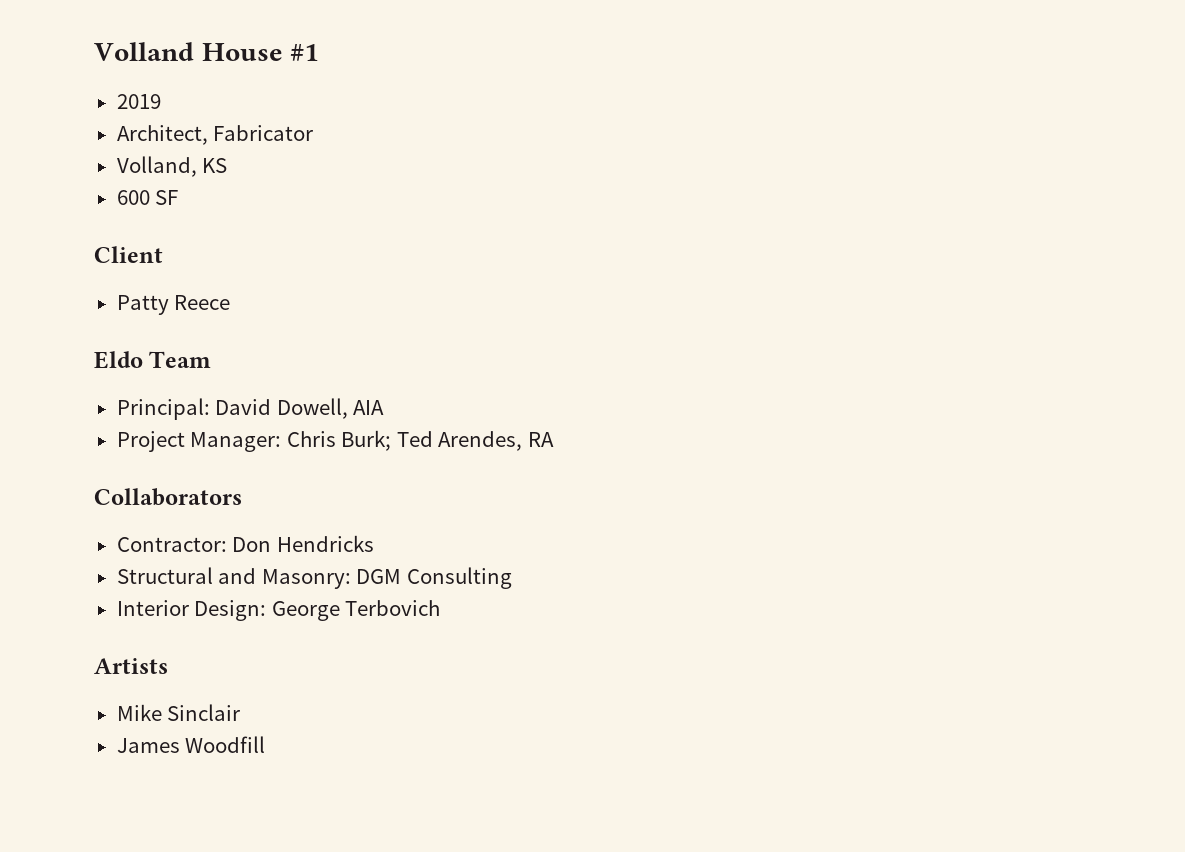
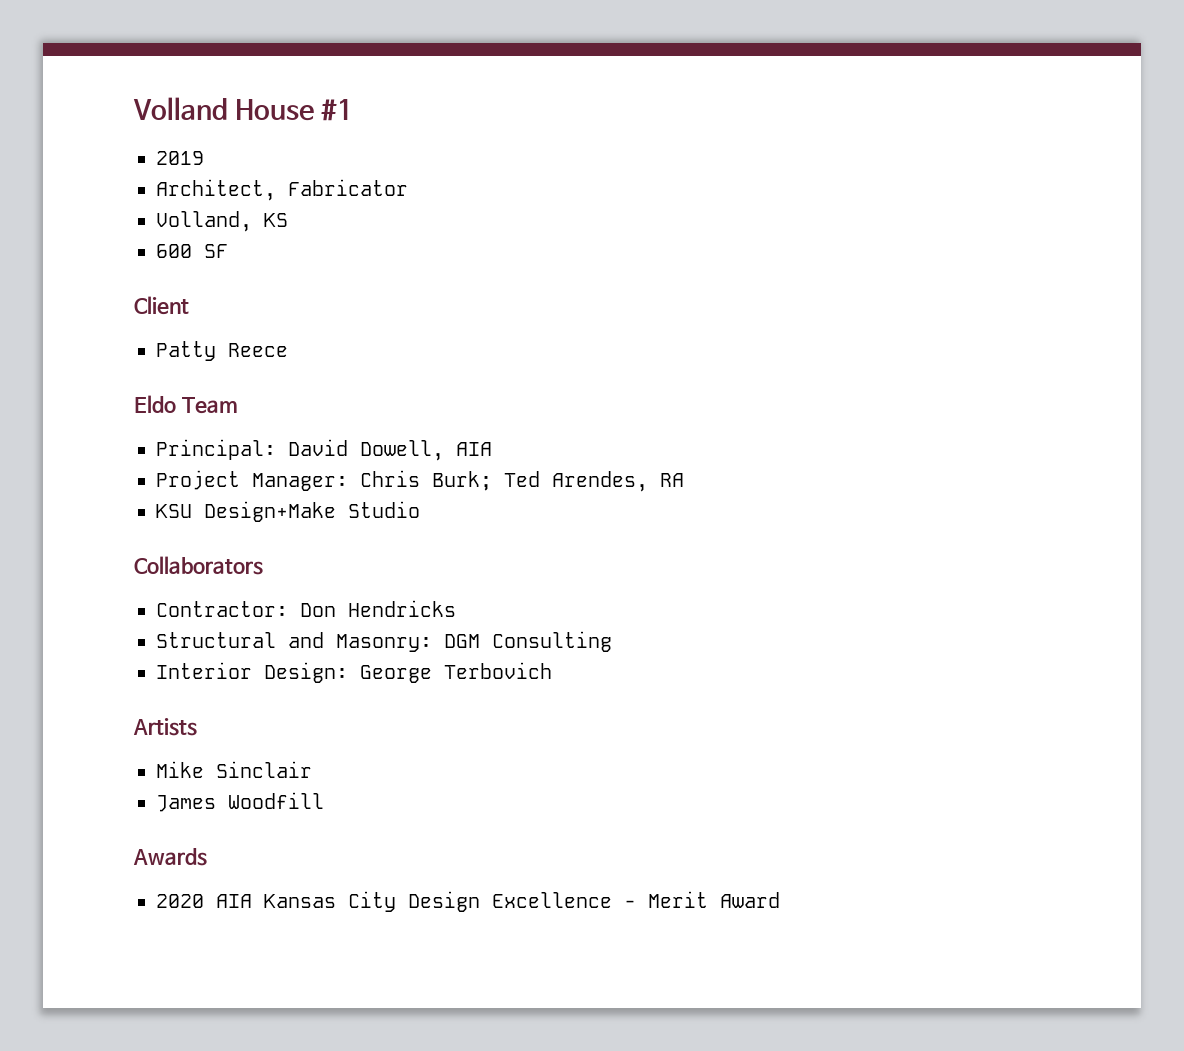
(554, 439) none -> [156,501,420,522] // KSU Design+Make Studio
(266, 744) none -> [133,848,207,866] [156,891,780,912] // Awards // 2020 AIA Kansas City Design Excellence - Merit Award

